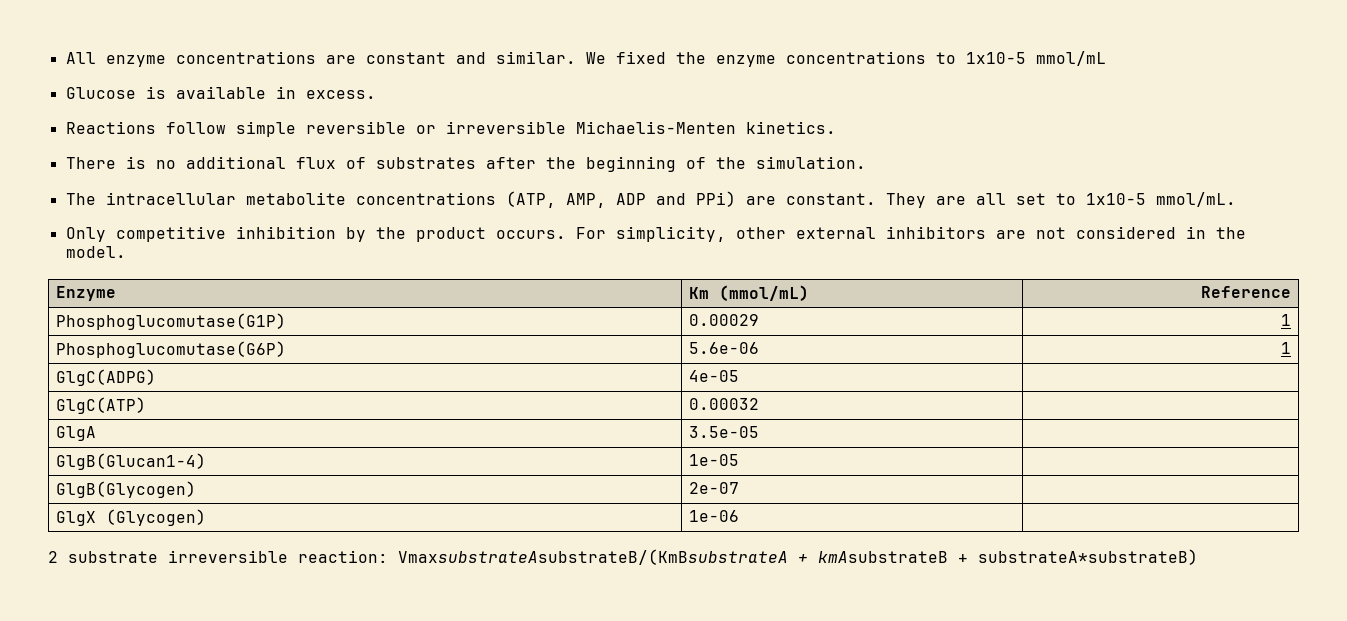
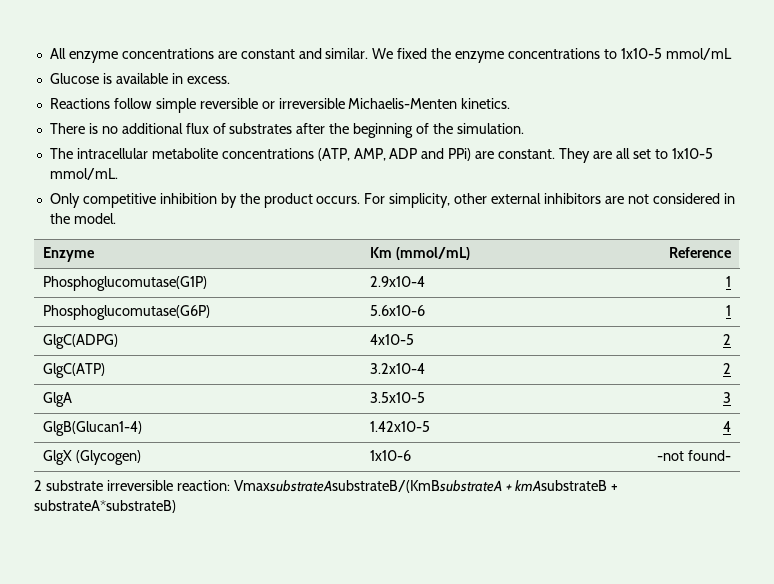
[689,314,760,326] 0.00029 -> [370,276,426,287] 2.9x10-4
[689,342,760,354] 5.6e-06 -> [370,305,426,316] 5.6x10-6
[689,370,740,382] 4e-05 | -> [370,334,415,345] [722,334,731,345] 4x10-5 | 2
[689,398,760,410] 0.00032 | -> [370,363,426,374] [722,363,731,374] 3.2x10-4 | 2
[689,426,760,438] 3.5e-05 | -> [370,392,426,403] [722,392,731,403] 3.5x10-5 | 3
[689,454,740,466] [56,481,197,498] [689,482,740,494] 1e-05 | // GlgB(Glycogen) | 2e-07 | -> [370,421,431,432] [722,421,731,432] 1.42x10-5 | 4
[689,510,740,522] 1e-06 | -> [370,450,412,461] [656,450,731,461] 1x10-6 | -not found-

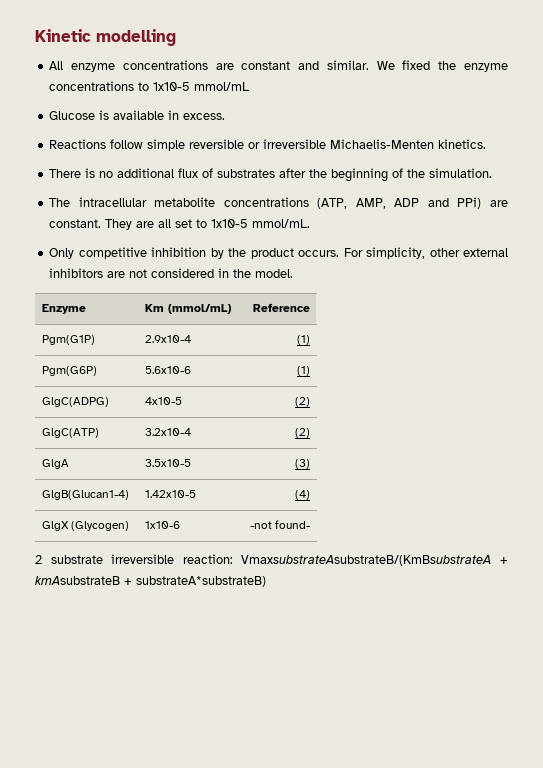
(49, 53) none -> [35,29,176,46] Kinetic modelling //
[43,276,208,291] Phosphoglucomutase(G1P) -> [42,335,96,345] Pgm(G1P)
[725,276,731,287] [43,305,211,320] 1 // Phosphoglucomutase(G6P) -> [296,335,310,345] [42,366,98,376] (1) // Pgm(G6P)
[725,305,731,316] 1 -> [296,366,310,376] (1)
[722,334,731,345] 2 -> [294,397,310,407] (2)
[722,363,731,374] 2 -> [294,428,310,438] (2)
[722,392,731,403] 3 -> [294,459,310,469] (3)
[722,421,731,432] 4 -> [294,490,310,500] (4)

